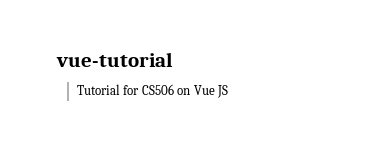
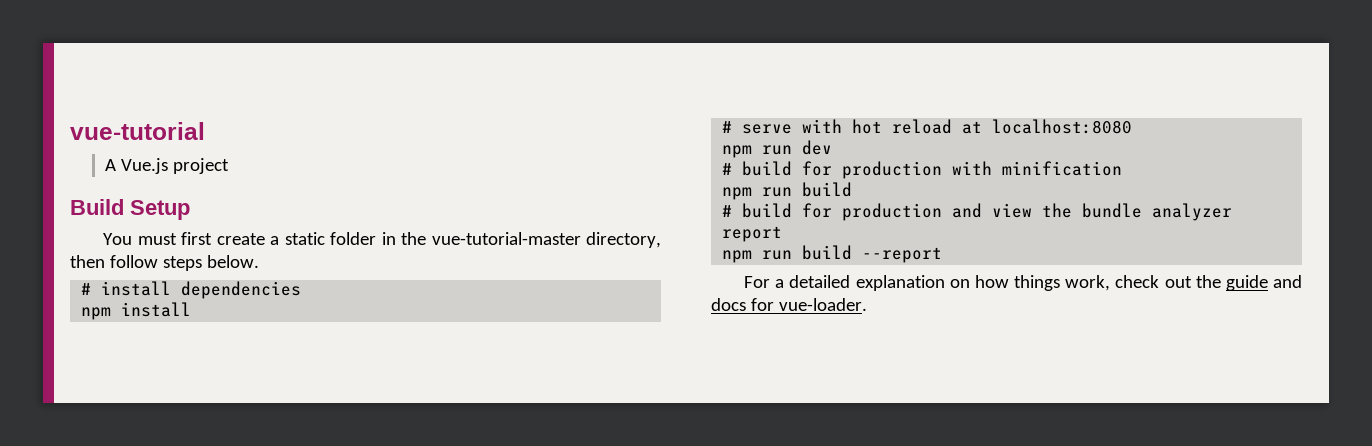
[76,84,229,98] Tutorial for CS506 on Vue JS -> [105,158,230,174] [70,199,190,220] [103,232,661,248] [70,255,259,271] [81,281,302,299] [81,302,192,320] [722,119,1133,134] [722,140,833,158] [722,161,1123,179] [722,182,853,200] [722,203,1233,221] [722,226,783,242] [722,245,943,263] [744,275,1302,291] [711,298,867,311] A Vue.js project // Build Setup // You must first create a static folder in the vue-tutorial-master directory, then follow steps below. // # install dependencies // npm install // # serve with hot reload at localhost:8080 // npm run dev // # build for production with minification // npm run build // # build for production and view the bundle analyzer report // npm run build --report // For a detailed explanation on how things work, check out the guide and docs for vue-loader.

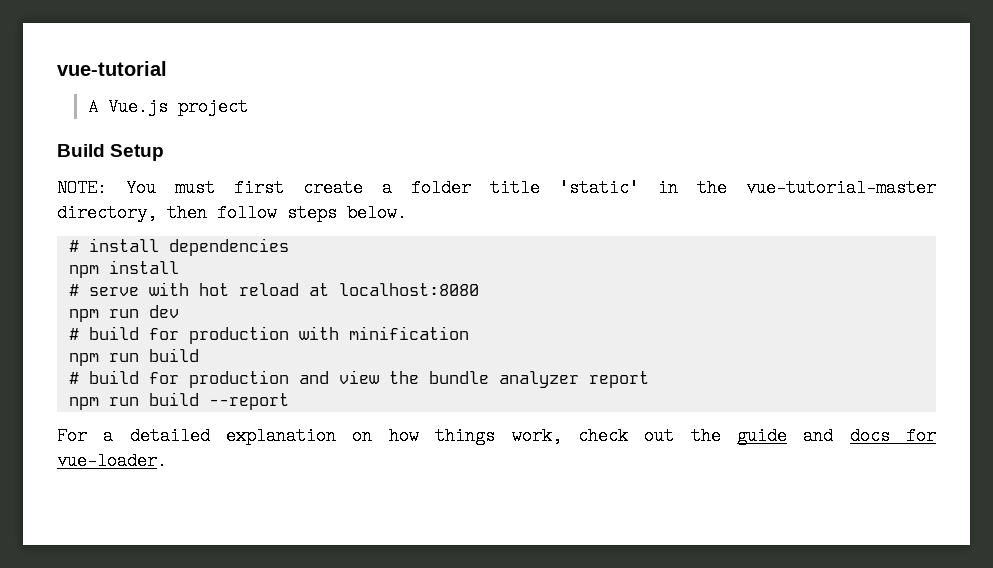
(190, 210) none -> [57,179,107,197] NOTE:
[284,232,377,245] static folder -> [411,179,639,197] folder title 'static'

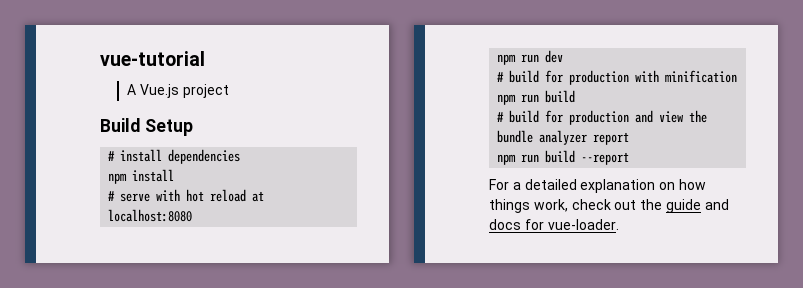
[57,179,936,197] [57,204,407,222] // NOTE: You must first create a folder title 'static' in the vue-tutorial-master directory, then follow steps below. -> (193, 127) none

